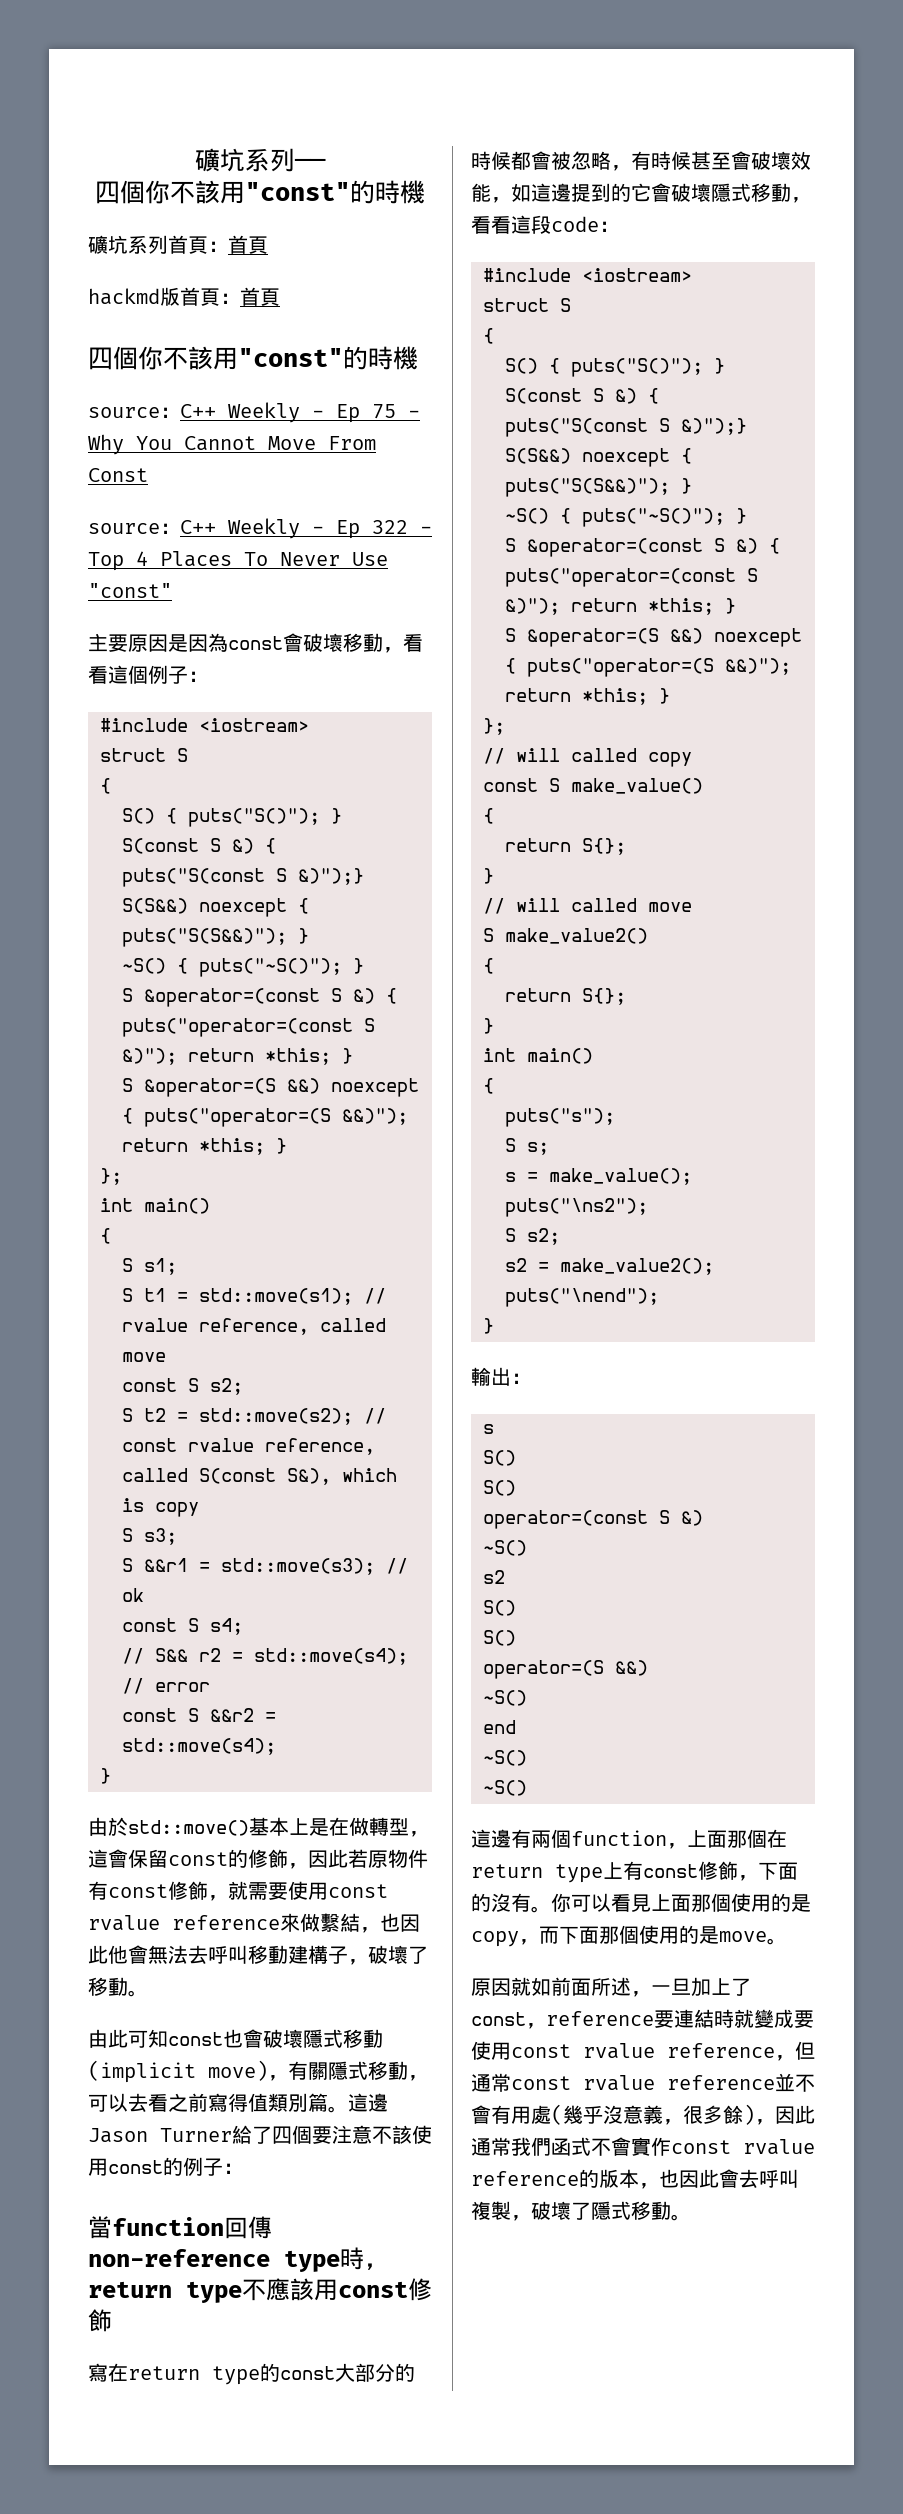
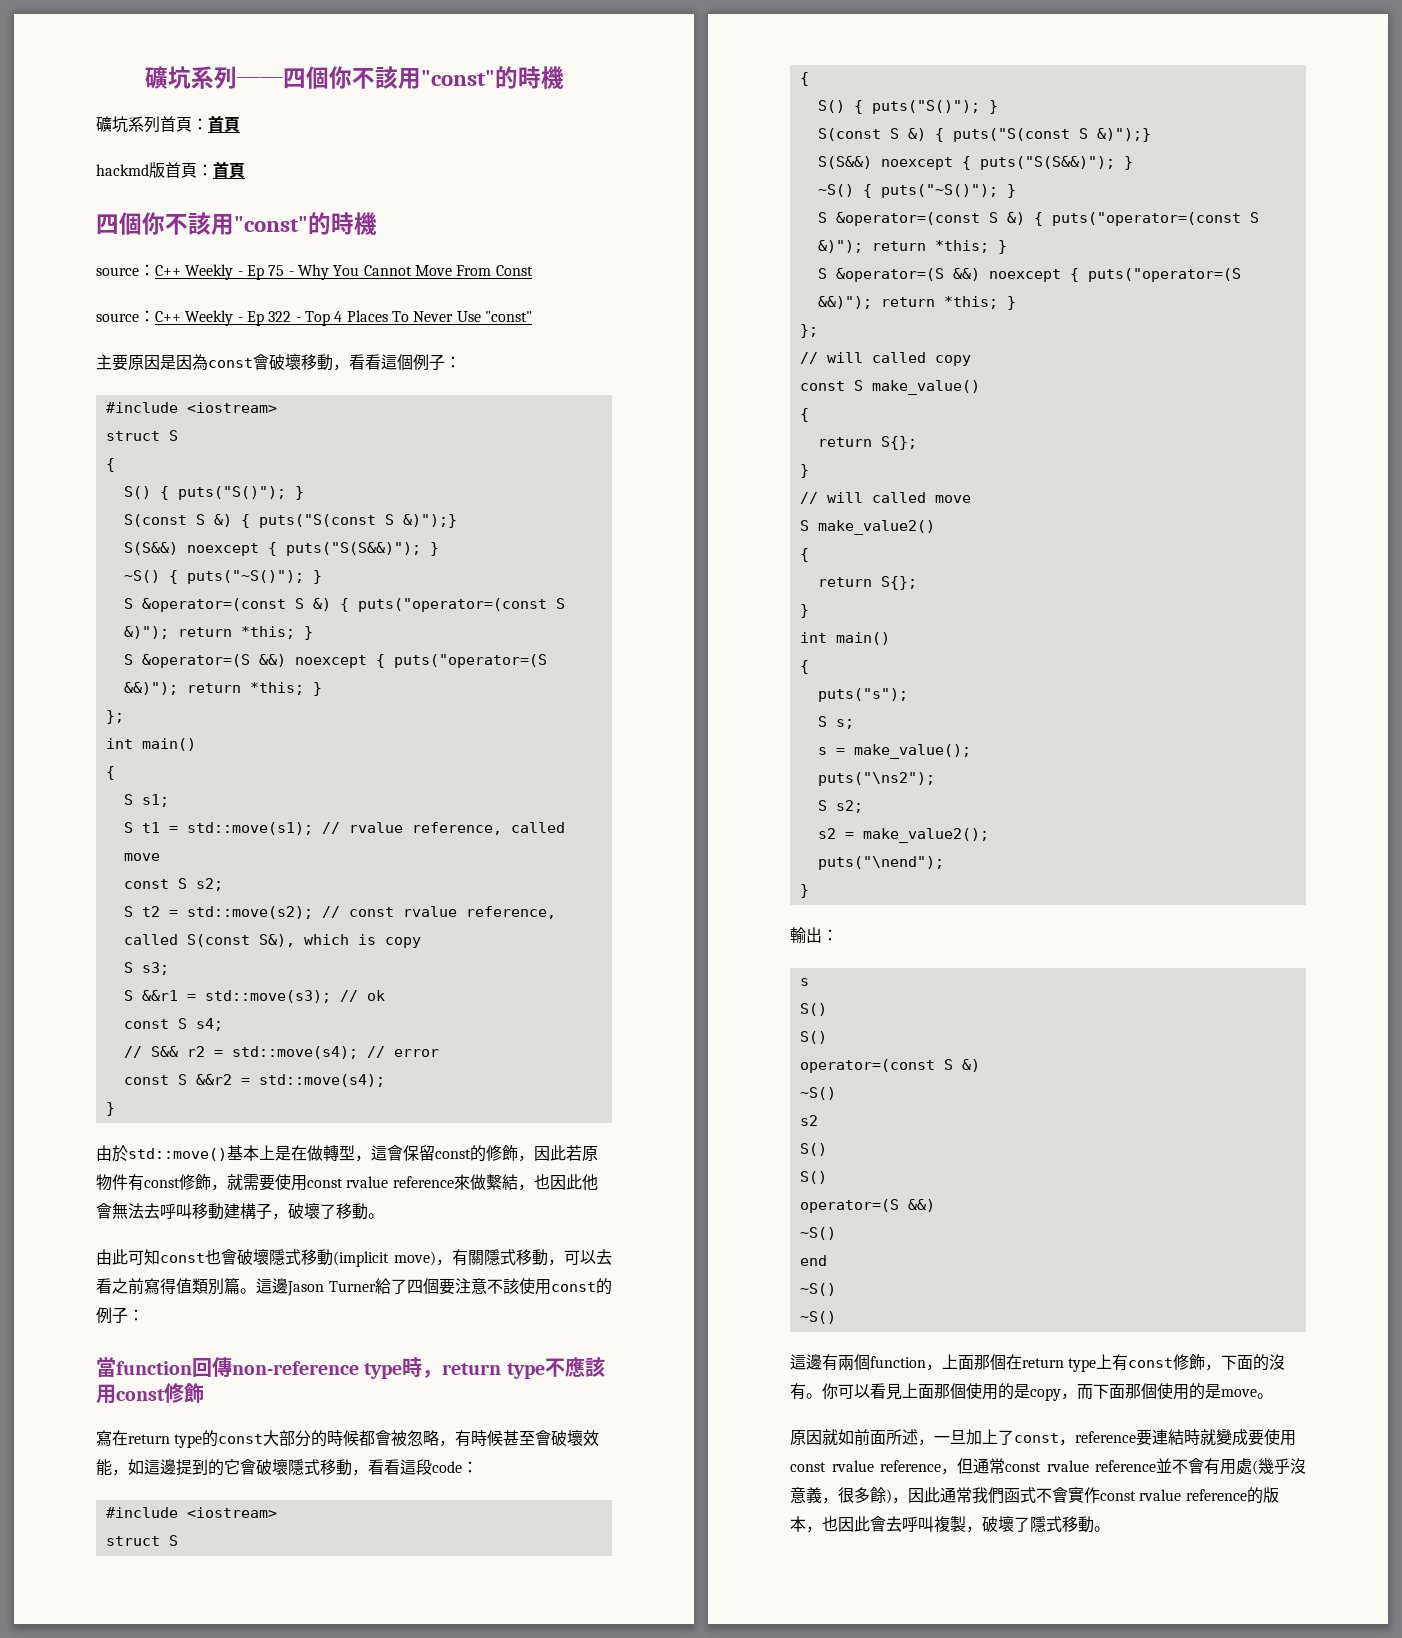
(326, 163) // -> (283, 81) none

